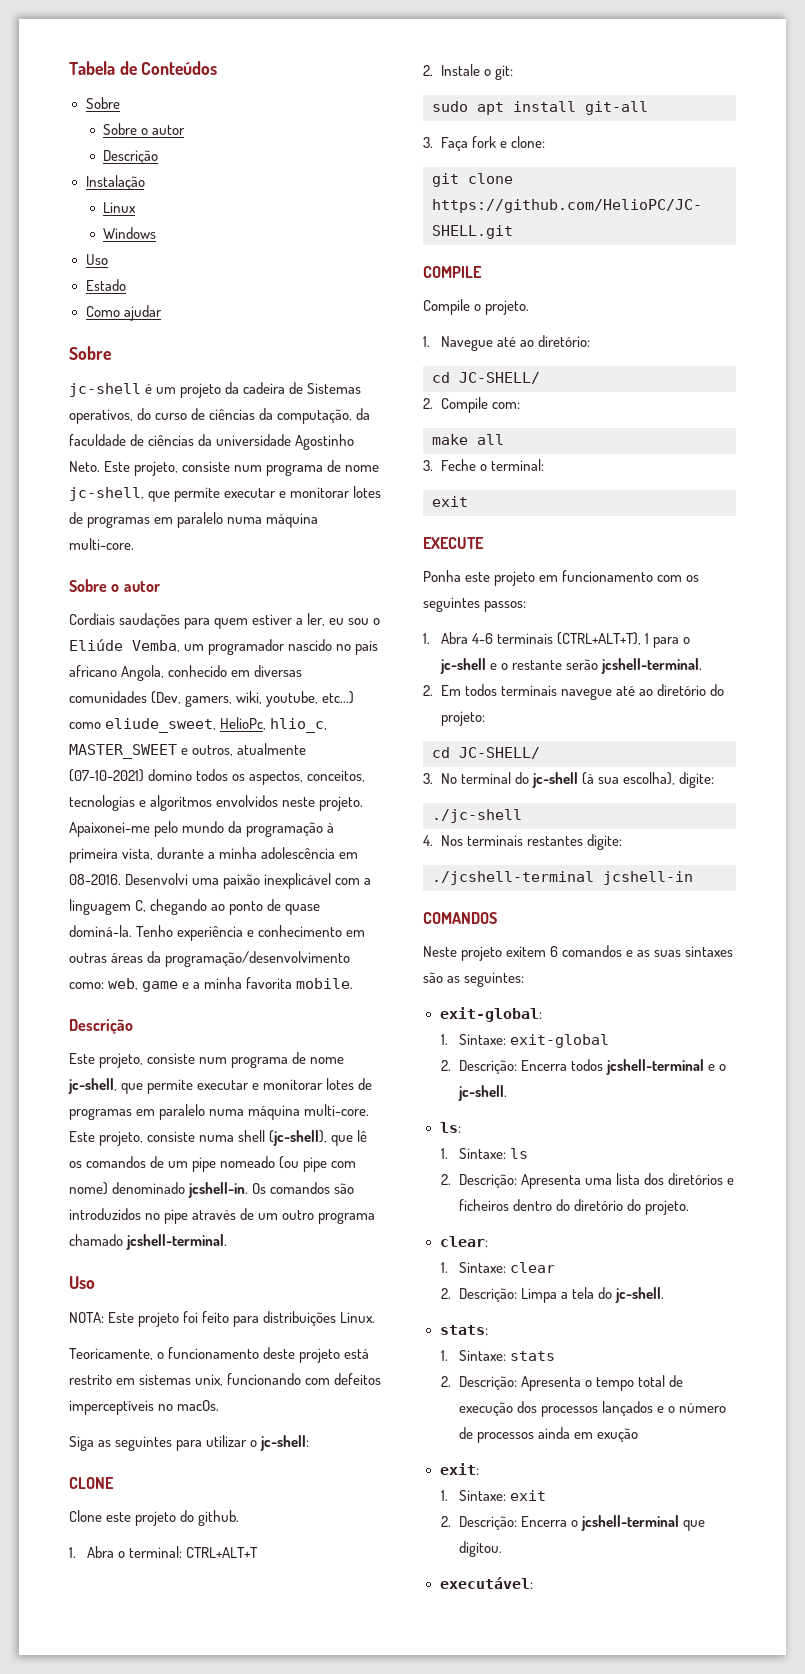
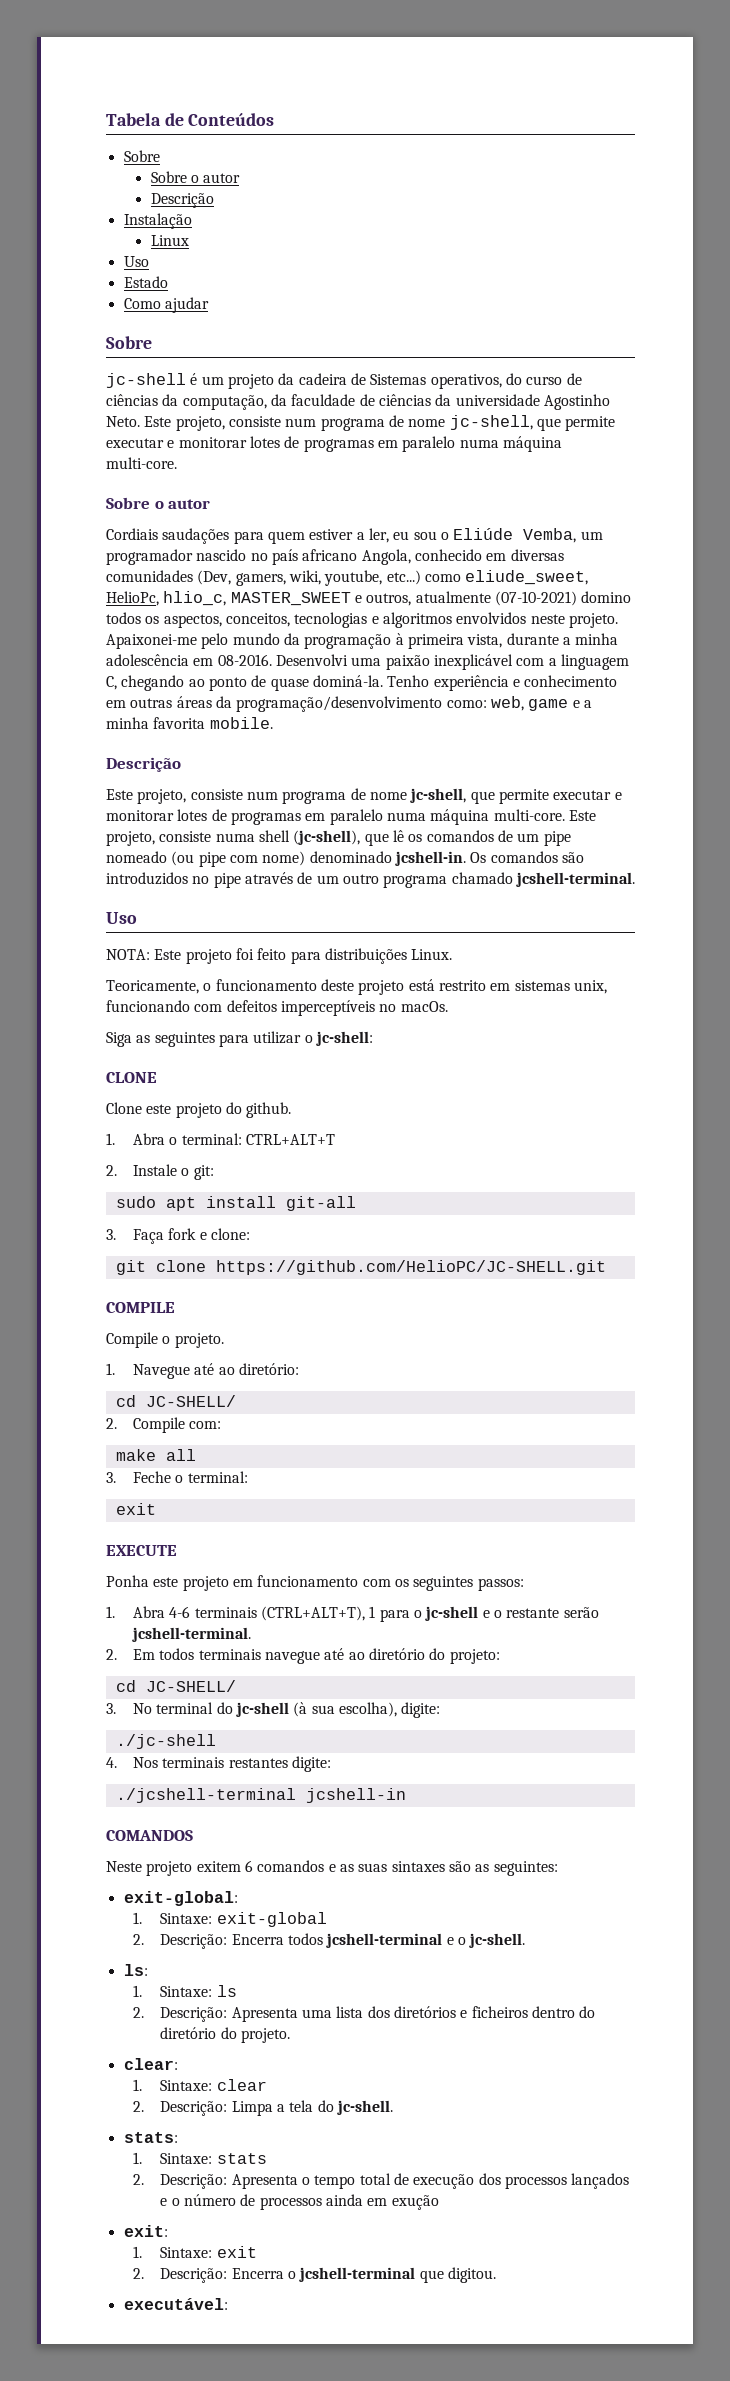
[103,227,157,239] // Windows -> (189, 240) none

